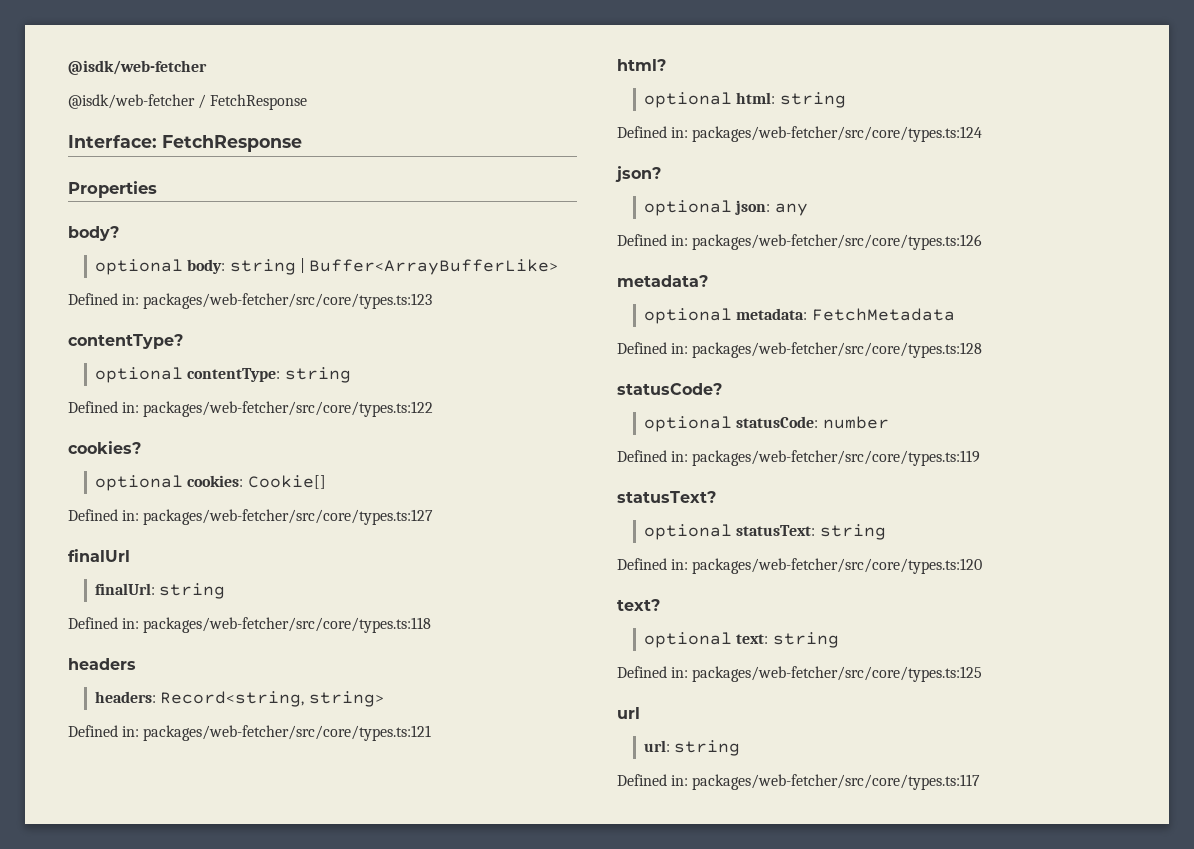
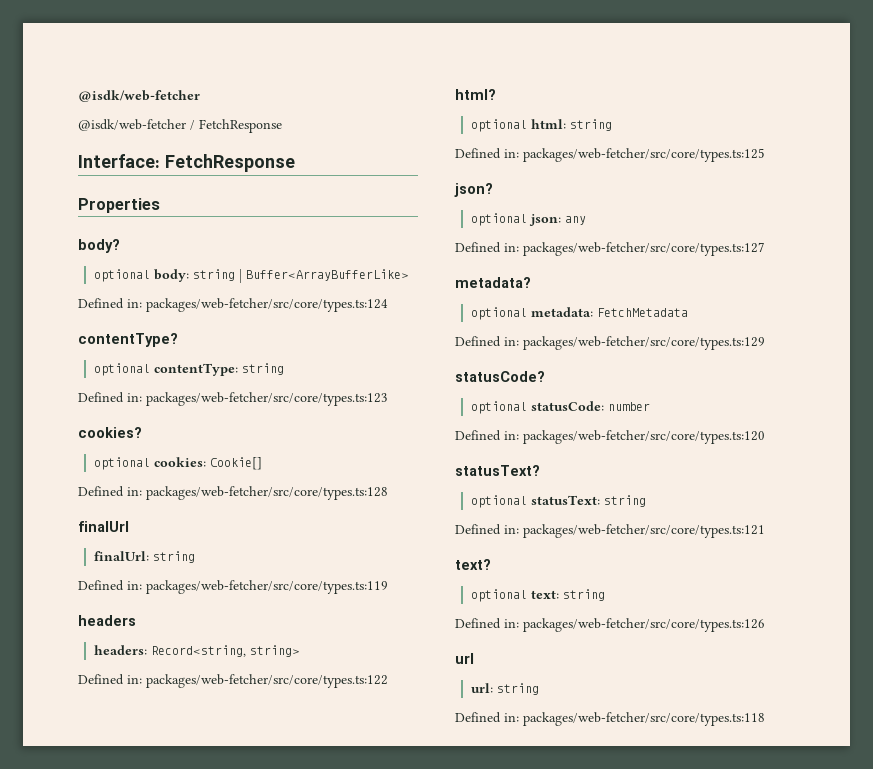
[143,293,433,309] packages/web-fetcher/src/core/types.ts:123 -> [146,298,388,312] packages/web-fetcher/src/core/types.ts:124
[143,401,434,417] packages/web-fetcher/src/core/types.ts:122 -> [146,392,388,406] packages/web-fetcher/src/core/types.ts:123
[143,509,434,525] packages/web-fetcher/src/core/types.ts:127 -> [146,486,388,500] packages/web-fetcher/src/core/types.ts:128
[143,617,432,633] packages/web-fetcher/src/core/types.ts:118 -> [146,580,388,594] packages/web-fetcher/src/core/types.ts:119
[143,725,432,741] packages/web-fetcher/src/core/types.ts:121 -> [146,674,388,688] packages/web-fetcher/src/core/types.ts:122
[692,126,983,142] packages/web-fetcher/src/core/types.ts:124 -> [523,148,765,162] packages/web-fetcher/src/core/types.ts:125
[692,234,983,250] packages/web-fetcher/src/core/types.ts:126 -> [523,242,765,256] packages/web-fetcher/src/core/types.ts:127
[692,342,983,358] packages/web-fetcher/src/core/types.ts:128 -> [523,336,765,350] packages/web-fetcher/src/core/types.ts:129
[692,450,981,466] packages/web-fetcher/src/core/types.ts:119 -> [523,430,765,444] packages/web-fetcher/src/core/types.ts:120
[692,558,983,574] packages/web-fetcher/src/core/types.ts:120 -> [523,524,765,538] packages/web-fetcher/src/core/types.ts:121
[692,666,983,682] packages/web-fetcher/src/core/types.ts:125 -> [523,618,765,632] packages/web-fetcher/src/core/types.ts:126
[692,774,981,790] packages/web-fetcher/src/core/types.ts:117 -> [523,712,765,726] packages/web-fetcher/src/core/types.ts:118

